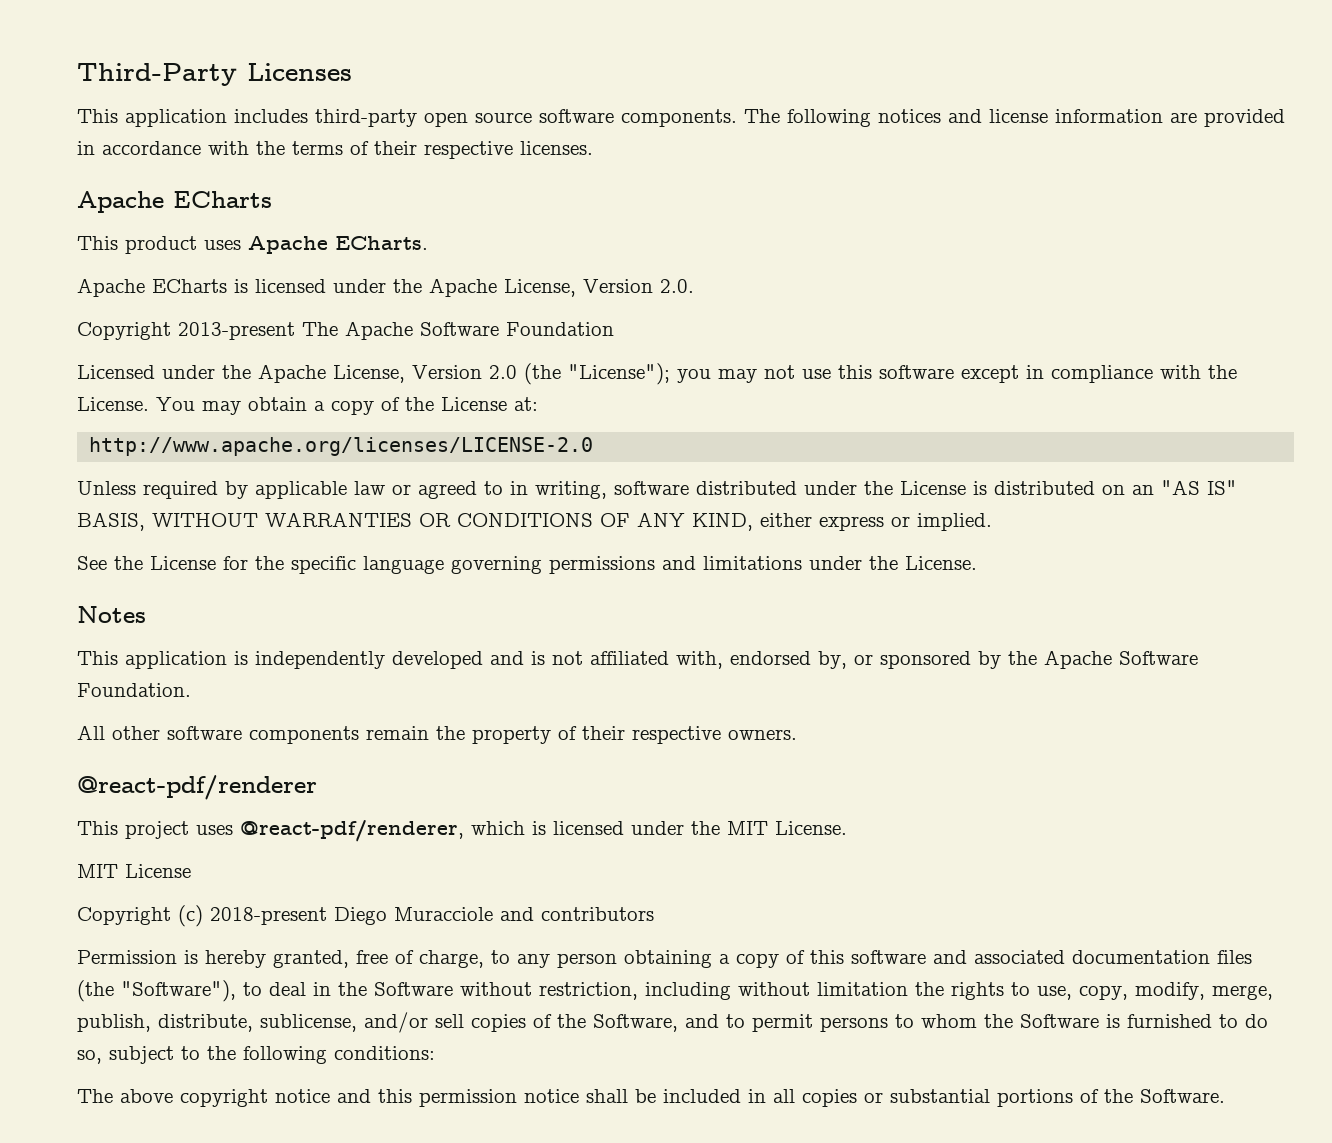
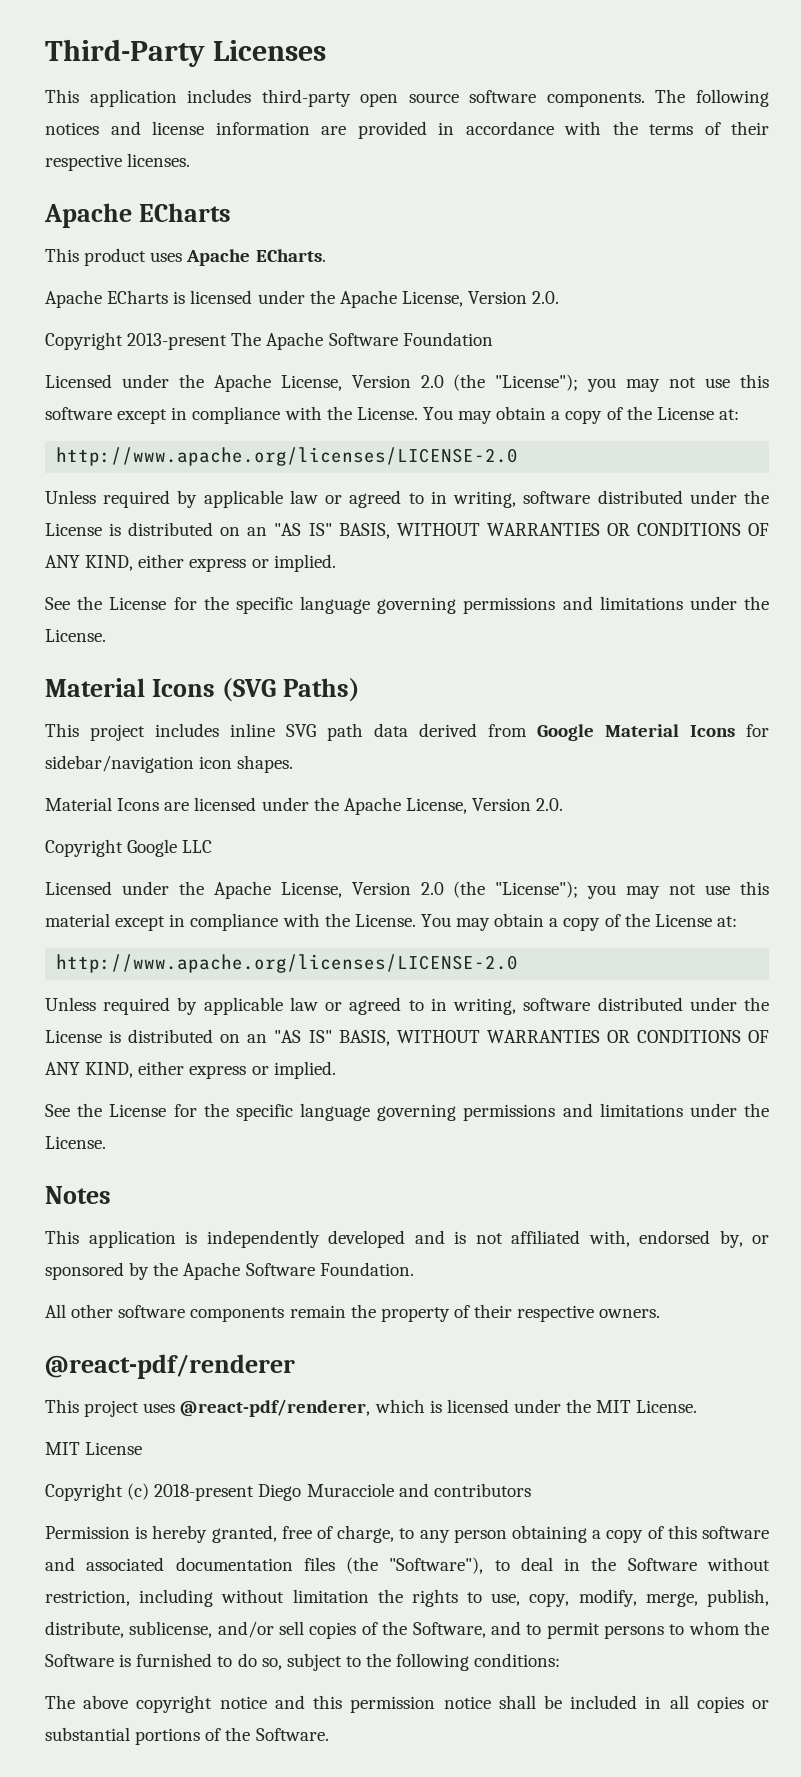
(977, 563) none -> [45,678,360,702] [45,723,769,741] [45,755,294,773] [45,797,564,815] [45,839,213,857] [45,881,769,899] [45,913,737,931] [56,954,519,973] [45,997,770,1015] [45,1029,770,1046] [45,1061,336,1079] [45,1103,769,1121] [45,1136,106,1149] // Material Icons (SVG Paths) // This project includes inline SVG path data derived from Google Material Icons for sidebar/navigation icon shapes. // Material Icons are licensed under the Apache License, Version 2.0. // Copyright Google LLC // Licensed under the Apache License, Version 2.0 (the "License"); you may not use this material except in compliance with the License. You may obtain a copy of the License at: // http://www.apache.org/licenses/LICENSE-2.0 // Unless required by applicable law or agreed to in writing, software distributed under the License is distributed on an "AS IS" BASIS, WITHOUT WARRANTIES OR CONDITIONS OF ANY KIND, either express or implied. // See the License for the specific language governing permissions and limitations under the License.

